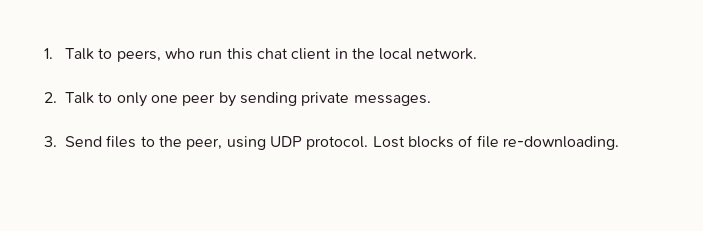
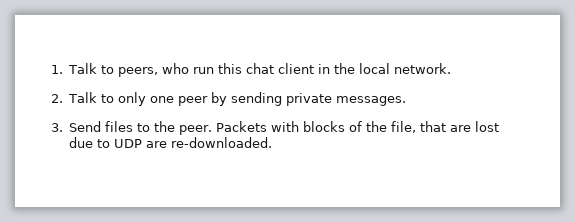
[186,135,619,150] peer, using UDP protocol. Lost blocks of file re-downloading. -> [179,121,500,135] [69,137,273,148] peer. Packets with blocks of the file, that are lost due to UDP are re-downloaded.

